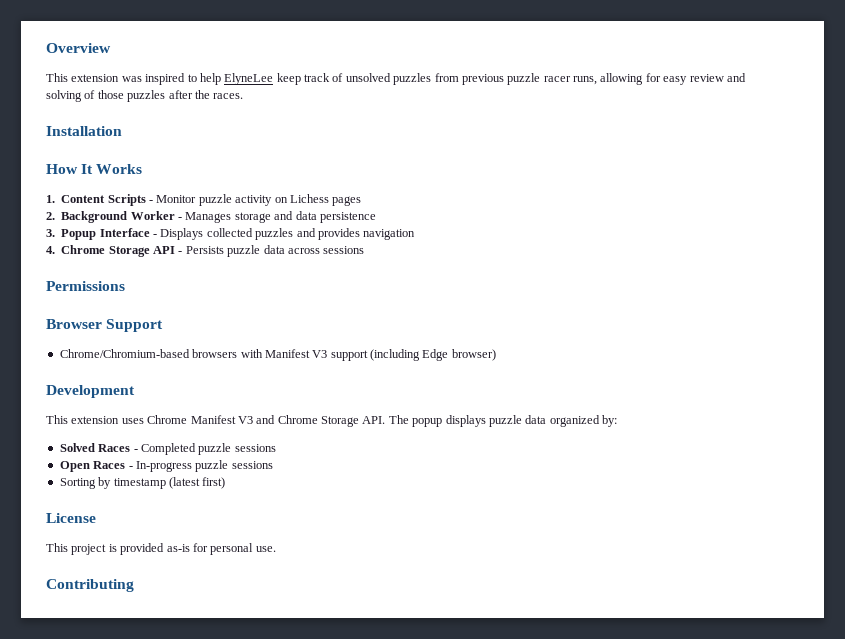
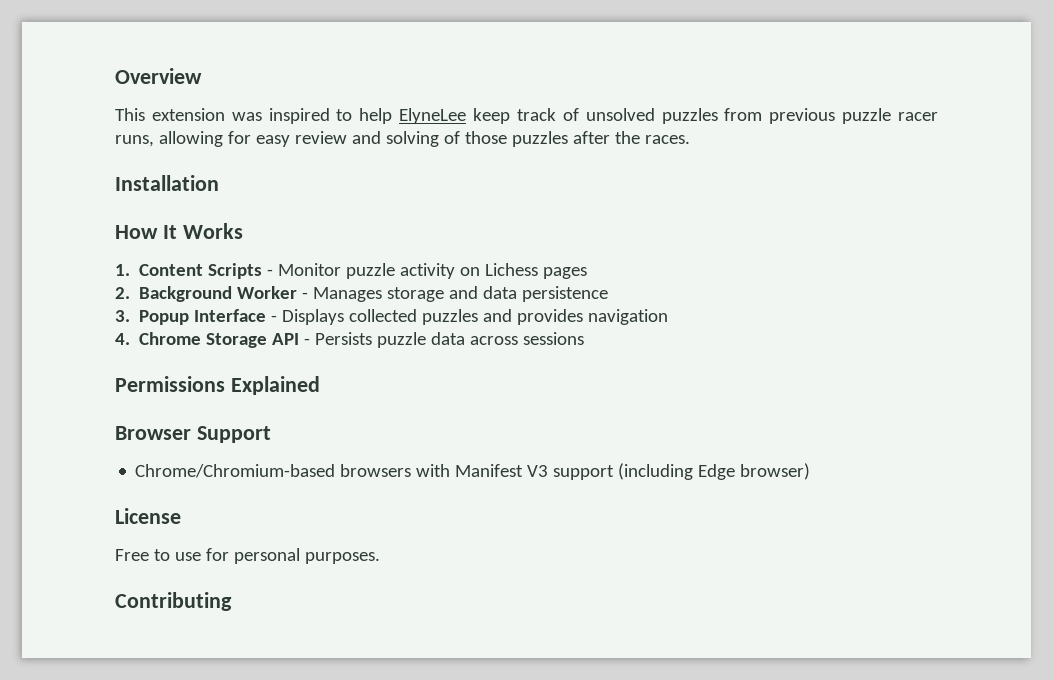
(125, 286) none -> [230,376,320,395] Explained
[46,385,135,398] [46,415,617,427] [59,443,276,455] [59,460,273,472] [59,477,226,489] [46,513,96,523] [46,543,190,555] Development // This extension uses Chrome Manifest V3 and Chrome Storage API. The popup displays puzzle data organized by: // Solved Races - Completed puzzle sessions // Open Races - In-progress puzzle sessions // Sorting by timestamp (latest first) // License // This project is provided as-is -> [115,508,181,524] [115,549,201,561] License // Free to use
[255,546,276,552] use. -> [304,552,380,564] purposes.

